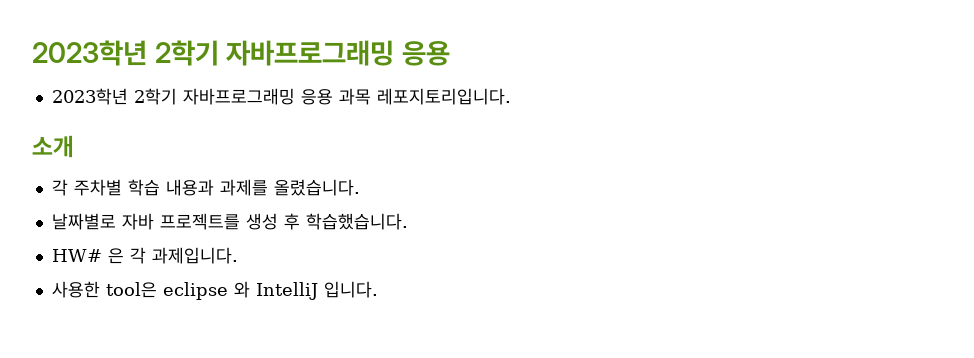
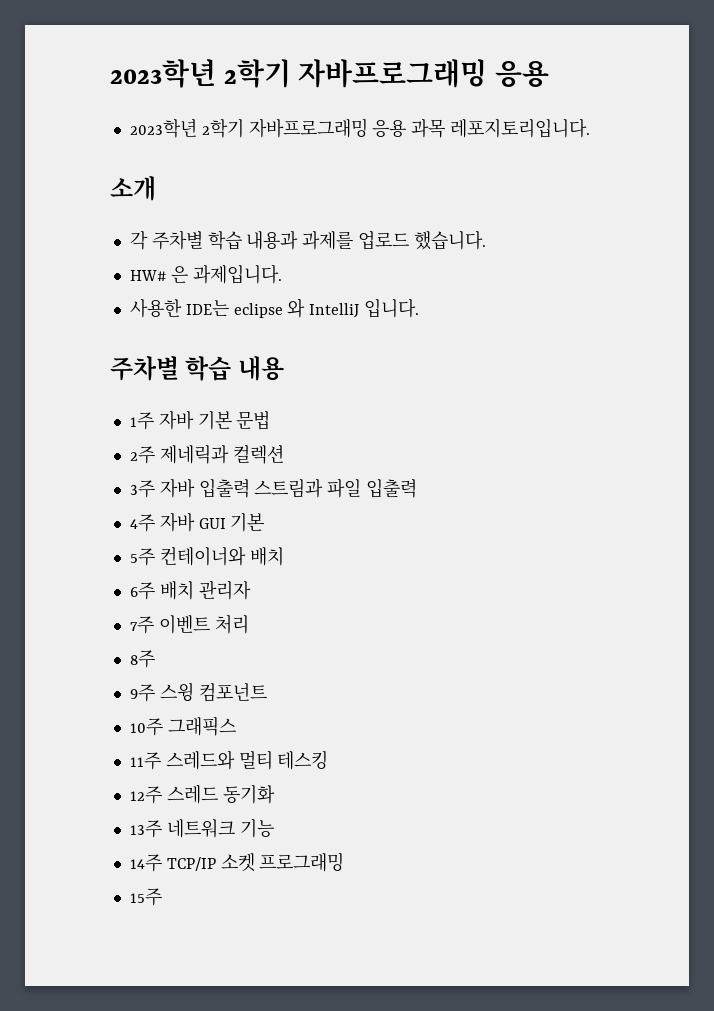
[273,179,360,196] [51,213,408,230] 올렸습니다. // 날짜별로 자바 프로젝트를 생성 후 학습했습니다. -> [358,230,486,250] 업로드 했습니다.
[129,247,146,264] 각 -> (188, 274) none
[105,282,157,298] tool은 -> [185,300,229,316] IDE는
(378, 289) none -> [110,356,284,381] [129,410,271,430] [129,445,284,464] [129,478,418,498] [129,512,265,532] [129,546,284,566] [129,580,251,600] [129,614,249,634] [129,650,155,668] [129,682,267,702] [129,716,236,736] [129,750,329,770] [129,785,275,804] [129,819,274,838] [129,852,345,872] [129,888,162,906] // 주차별 학습 내용 // 1주 자바 기본 문법 // 2주 제네릭과 컬렉션 // 3주 자바 입출력 스트림과 파일 입출력 // 4주 자바 GUI 기본 // 5주 컨테이너와 배치 // 6주 배치 관리자 // 7주 이벤트 처리 // 8주 // 9주 스윙 컴포넌트 // 10주 그래픽스 // 11주 스레드와 멀티 테스킹 // 12주 스레드 동기화 // 13주 네트워크 기능 // 14주 TCP/IP 소켓 프로그래밍 // 15주

